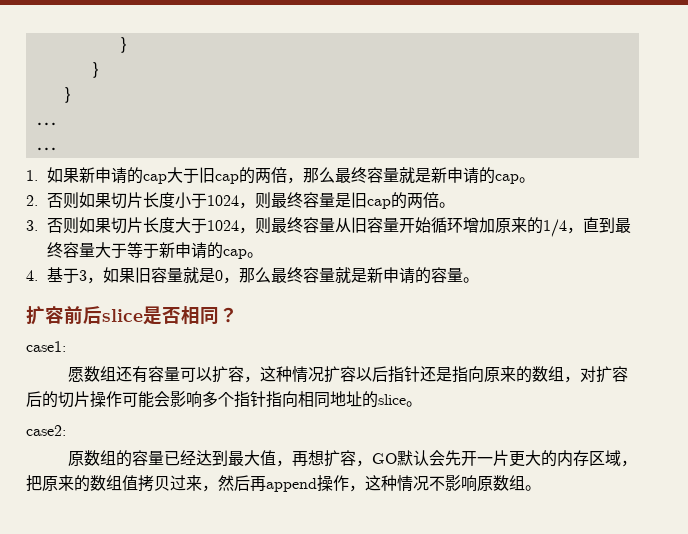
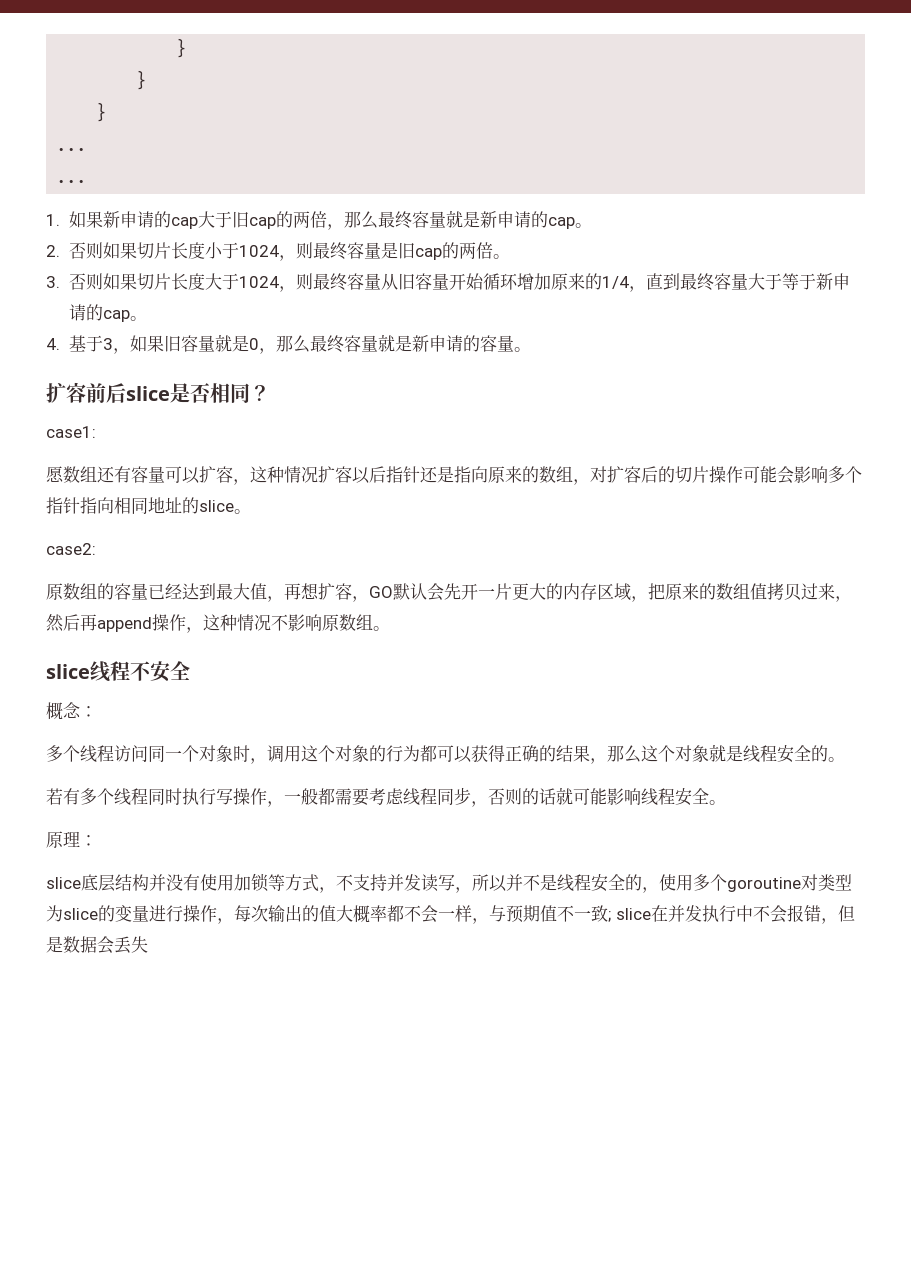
(541, 488) none -> [46,661,190,682] [46,702,97,720] [46,744,845,764] [46,787,726,807] [46,831,97,848] [46,873,852,893] [46,905,855,924] [46,936,148,954] // slice线程不安全 // 概念： // 多个线程访问同一个对象时，调用这个对象的行为都可以获得正确的结果，那么这个对象就是线程安全的。 // 若有多个线程同时执行写操作，一般都需要考虑线程同步，否则的话就可能影响线程安全。 // 原理： // slice底层结构并没有使用加锁等方式，不支持并发读写，所以并不是线程安全的，使用多个goroutine对类型为slice的变量进行操作，每次输出的值大概率都不会一样，与预期值不一致; slice在并发执行中不会报错，但是数据会丢失

